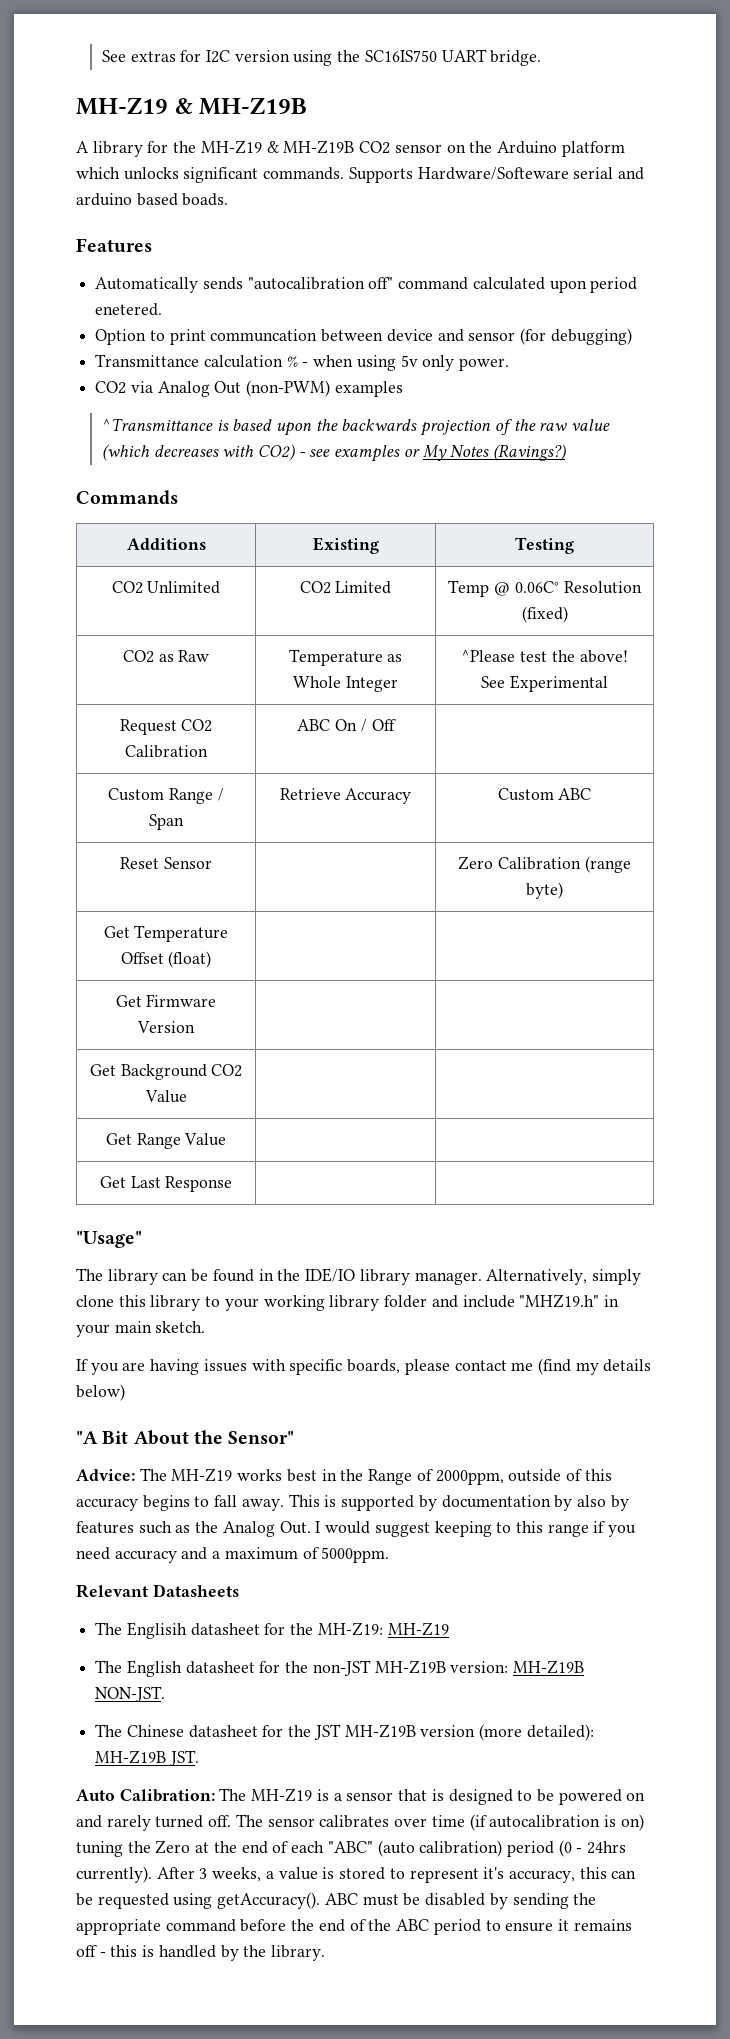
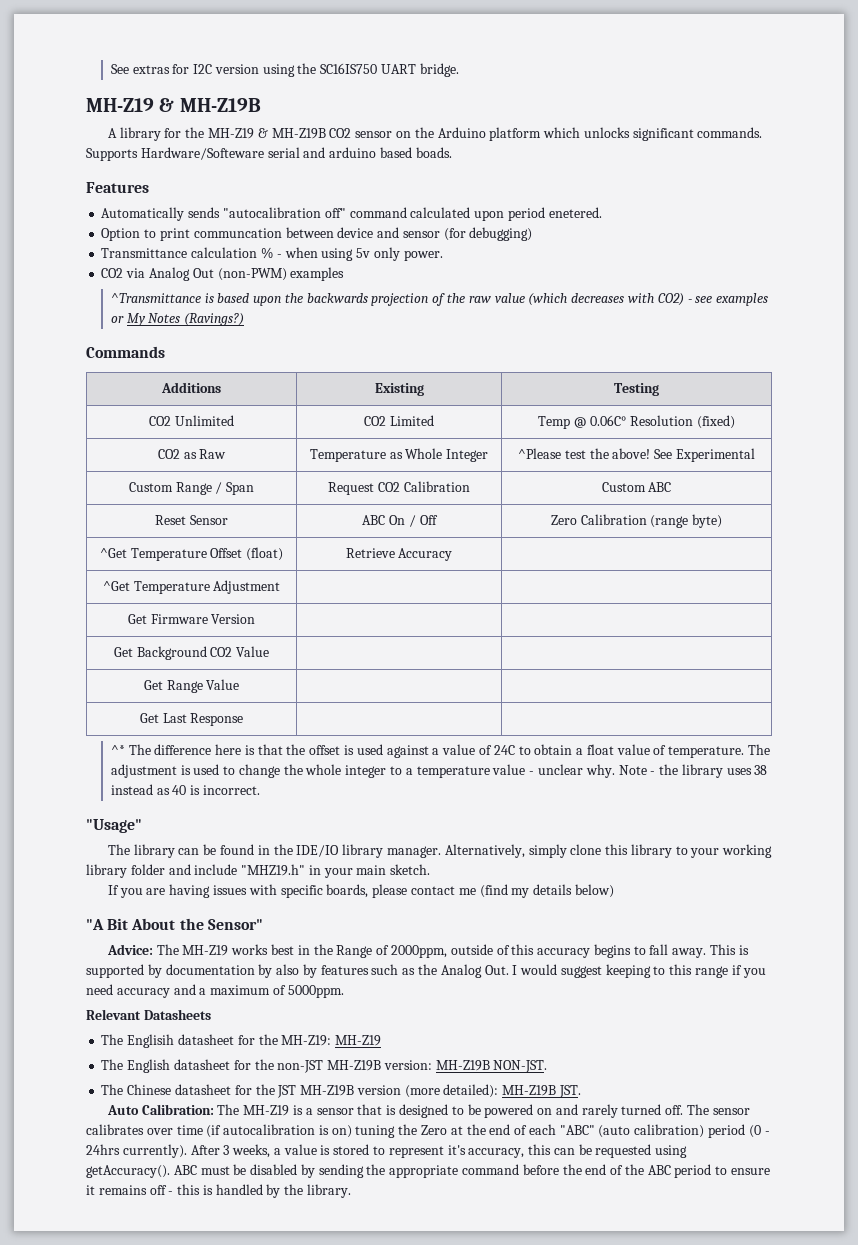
[119,719,213,735] [125,745,208,758] [297,719,396,732] // Request CO2 Calibration | ABC On / Off | -> (755, 455) none
[279,788,412,804] Retrieve Accuracy -> [328,481,470,495] Request CO2 Calibration
(212, 863) none -> [362,515,438,527] ABC On / Off
[103,926,130,938] Get -> [99,548,127,558] ^Get
(212, 959) none -> [345,548,453,561] [102,580,281,594] | Retrieve Accuracy | // ^Get Temperature Adjustment
(233, 1184) none -> [110,744,770,758] [110,764,768,778] [110,784,260,795] // ^* The difference here is that the offset is used against a value of 24C to obtain a float value of temperature. The adjustment is used to change the whole integer to a temperature value - unclear why. Note - the library uses 38 instead as 40 is incorrect.

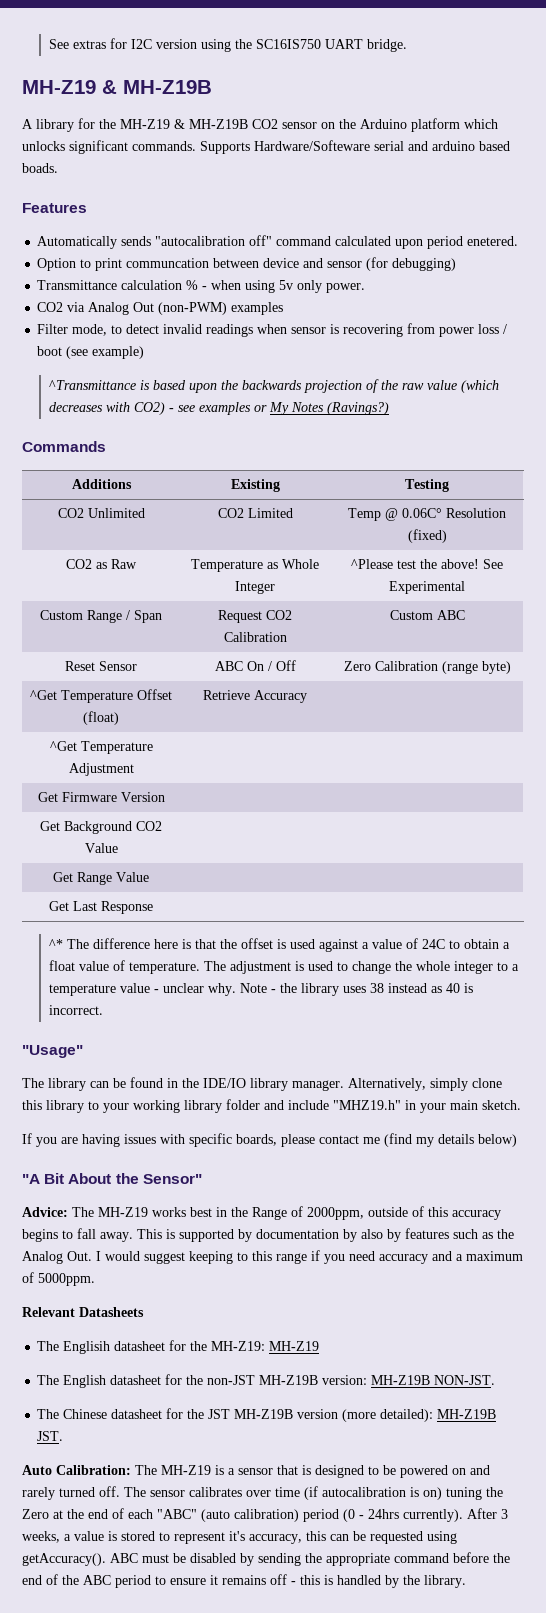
(345, 274) none -> [37,323,508,337] [37,346,145,359] // Filter mode, to detect invalid readings when sensor is recovering from power loss / boot (see example)

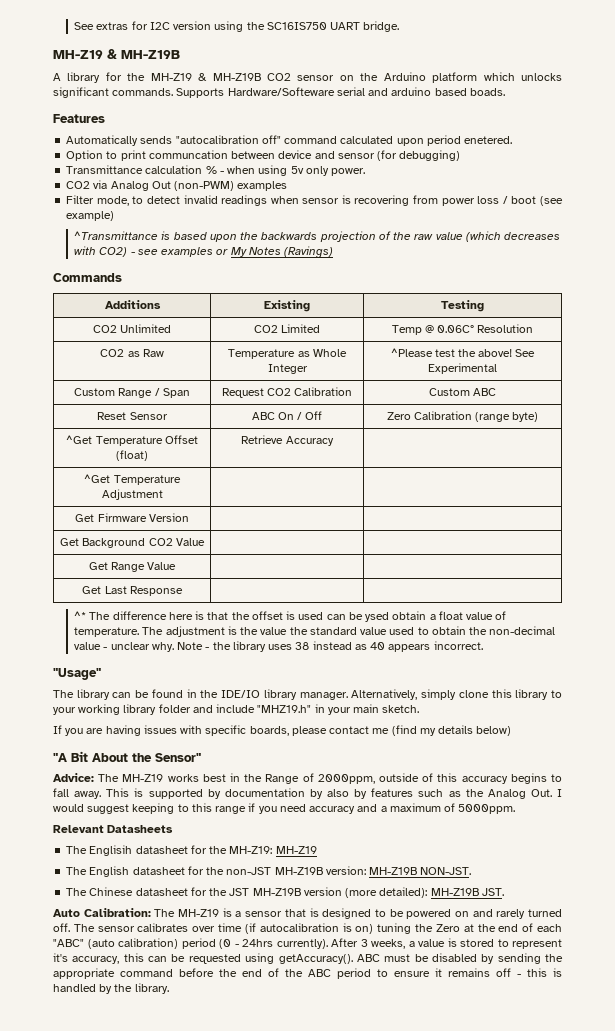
[326,402,389,415] (Ravings?) -> [284,246,334,258] (Ravings)
[407,529,447,543] (fixed) -> (534, 328) none
[318,938,460,952] against a value of 24C to -> [326,612,390,622] can be ysed
[307,961,519,974] [48,984,116,996] used to change the whole integer to a temperature -> [240,626,556,635] the value the standard value used to obtain the non-decimal
[463,983,473,993] is -> [388,644,431,652] appears

